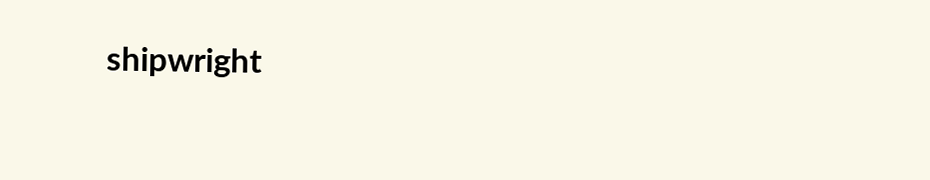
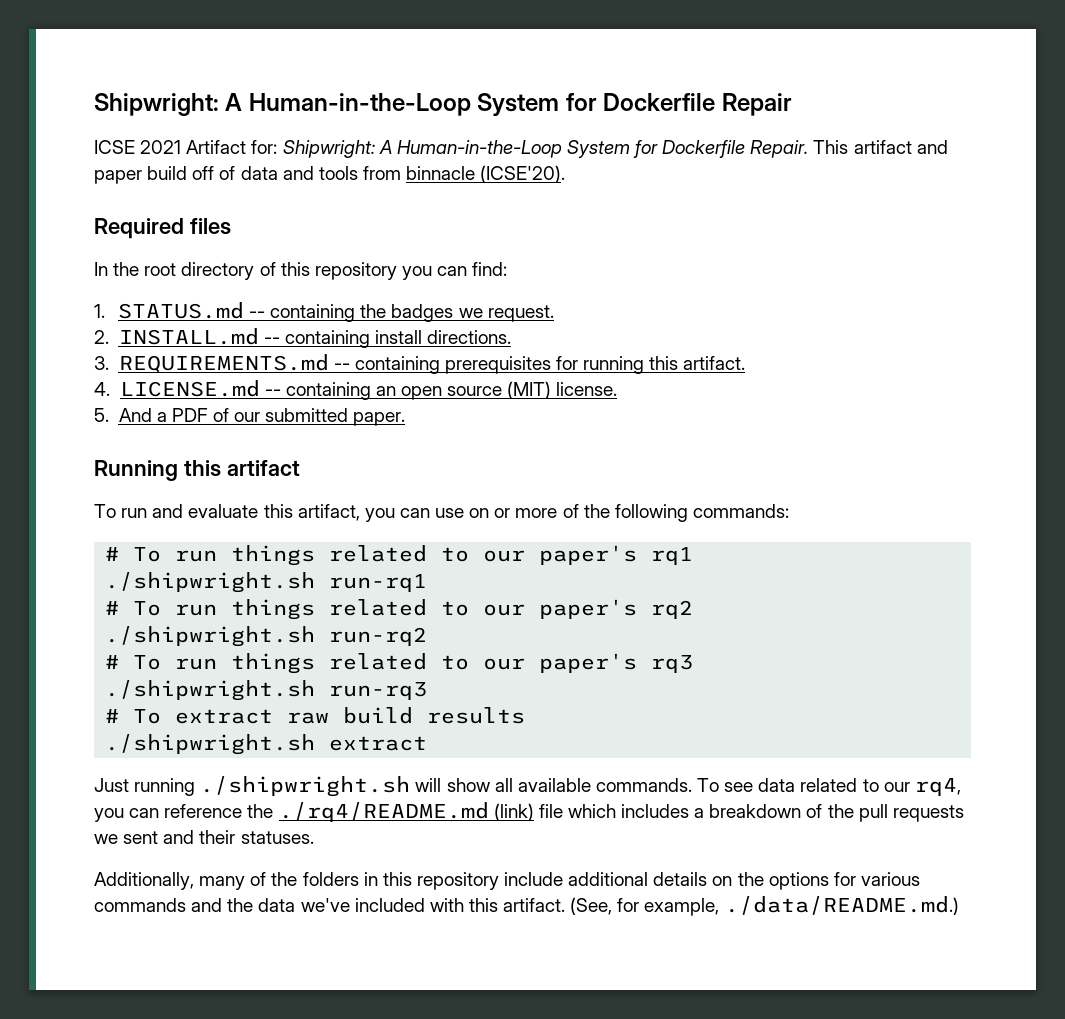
[106,46,263,78] shipwright -> [94,93,792,116] [94,140,948,158] [94,165,566,184] [94,218,231,239] [94,262,508,280] [94,302,554,322] [94,328,512,348] [94,354,746,374] [94,380,618,400] [94,408,406,426] [94,460,300,481] [94,504,789,522] [105,545,694,566] [105,572,428,593] [105,599,694,620] [105,626,428,647] [105,653,694,674] [105,680,428,701] [105,707,526,724] [105,734,428,755] [94,776,961,797] [94,802,964,822] [94,830,314,844] [94,872,920,890] [94,896,959,916] Shipwright: A Human-in-the-Loop System for Dockerfile Repair // ICSE 2021 Artifact for: Shipwright: A Human-in-the-Loop System for Dockerfile Repair. This artifact and paper build off of data and tools from binnacle (ICSE'20). // Required files // In the root directory of this repository you can find: // 1. STATUS.md -- containing the badges we request. // 2. INSTALL.md -- containing install directions. // 3. REQUIREMENTS.md -- containing prerequisites for running this artifact. // 4. LICENSE.md -- containing an open source (MIT) license. // 5. And a PDF of our submitted paper. // Running this artifact // To run and evaluate this artifact, you can use on or more of the following commands: // # To run things related to our paper's rq1 // ./shipwright.sh run-rq1 // # To run things related to our paper's rq2 // ./shipwright.sh run-rq2 // # To run things related to our paper's rq3 // ./shipwright.sh run-rq3 // # To extract raw build results // ./shipwright.sh extract // Just running ./shipwright.sh will show all available commands. To see data related to our rq4, you can reference the ./rq4/README.md (link) file which includes a breakdown of the pull requests we sent and their statuses. // Additionally, many of the folders in this repository include additional details on the options for various commands and the data we've included with this artifact. (See, for example, ./data/README.md.)

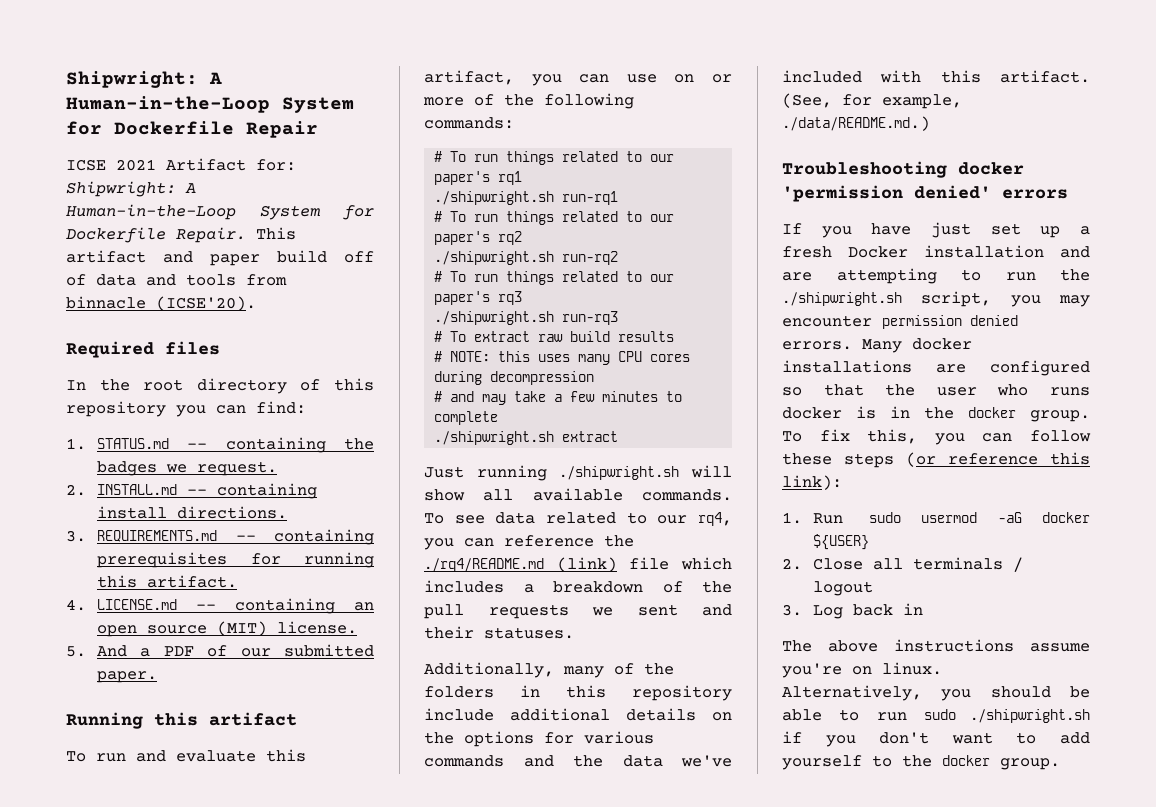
(526, 715) none -> [434,351,691,365] [434,371,595,385] [434,391,683,405] [434,411,499,425] // # NOTE: this uses many CPU cores during decompression // # and may take a few minutes to complete
(959, 905) none -> [782,161,1024,178] [782,185,1068,202] [782,222,1090,238] [782,245,1090,258] [782,268,1090,284] [782,291,1090,307] [782,315,1018,329] [782,338,972,353] [782,360,1090,376] [782,384,1090,396] [782,406,1090,422] [782,429,1091,445] [782,452,1090,468] [782,475,842,490] [782,512,1090,524] [813,534,870,550] [782,557,1024,572] [813,581,874,596] [782,603,924,619] [782,639,1090,652] [782,662,942,678] [782,685,1090,701] [782,709,1090,723] [782,731,1090,747] [782,755,1060,770] // Troubleshooting docker 'permission denied' errors // If you have just set up a fresh Docker installation and are attempting to run the ./shipwright.sh script, you may encounter permission denied errors. Many docker installations are configured so that the user who runs docker is in the docker group. To fix this, you can follow these steps (or reference this link): // 1. Run sudo usermod -aG docker ${USER} // 2. Close all terminals / logout // 3. Log back in // The above instructions assume you're on linux. Alternatively, you should be able to run sudo ./shipwright.sh if you don't want to add yourself to the docker group.

